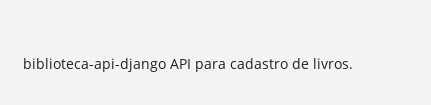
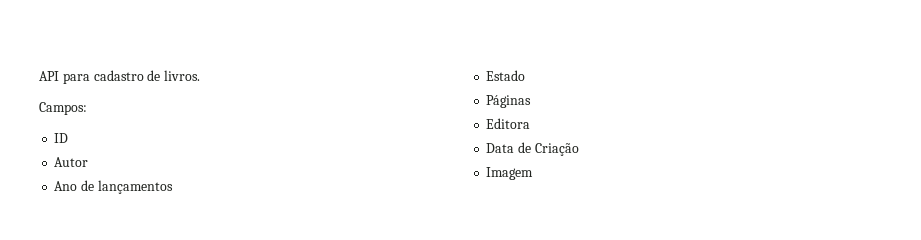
[23,58,166,72] biblioteca-api-django -> (39, 76) none
(353, 63) none -> [39,102,87,115] [54,133,69,143] [54,157,89,167] [54,180,173,194] [486,70,526,81] [486,95,532,108] [486,118,531,129] [486,142,579,156] [486,167,534,180] // Campos: // ID // Autor // Ano de lançamentos // Estado // Páginas // Editora // Data de Criação // Imagem

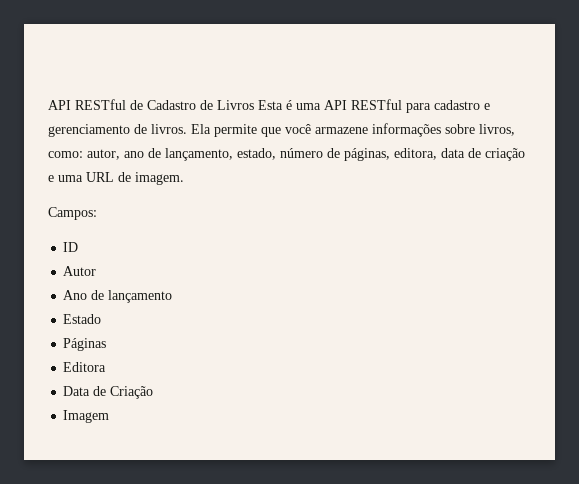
[39,70,201,84] API para cadastro de livros. -> [48,99,490,113] [48,123,515,137] [48,148,525,161] [48,172,184,185] API RESTful de Cadastro de Livros Esta é uma API RESTful para cadastro e gerenciamento de livros. Ela permite que você armazene informações sobre livros, como: autor, ano de lançamento, estado, número de páginas, editora, data de criação e uma URL de imagem.
[97,180,173,194] lançamentos -> [108,290,173,303] lançamento

